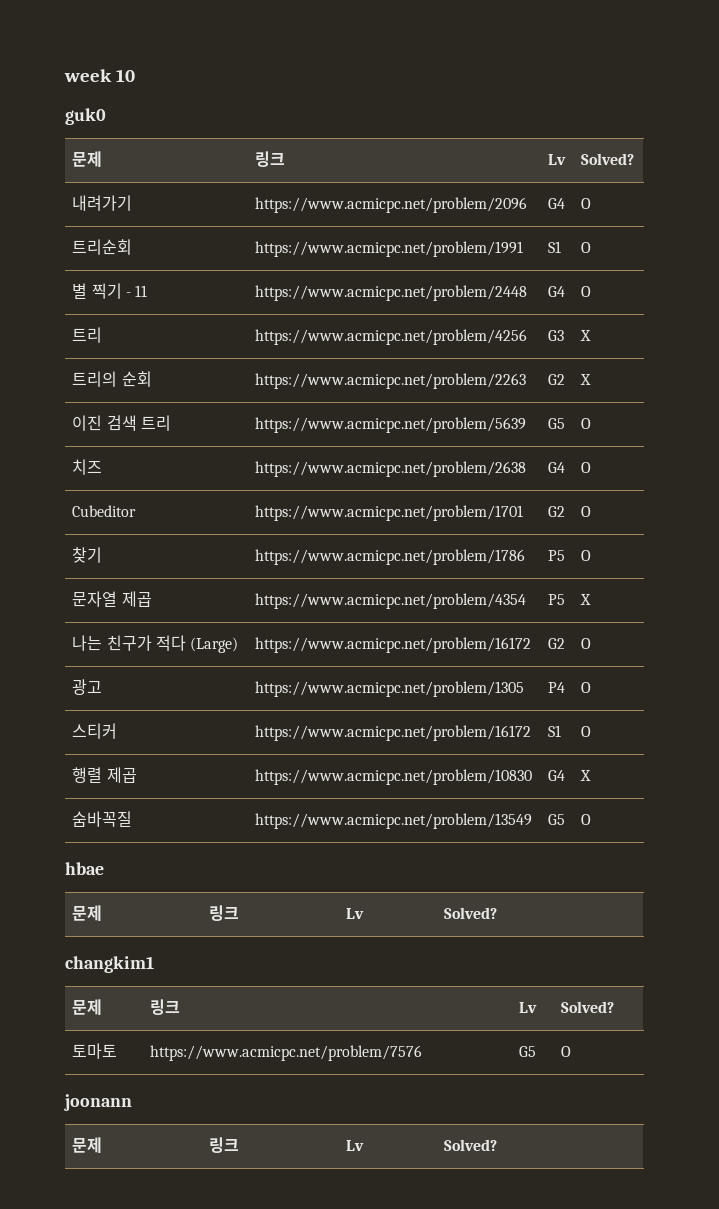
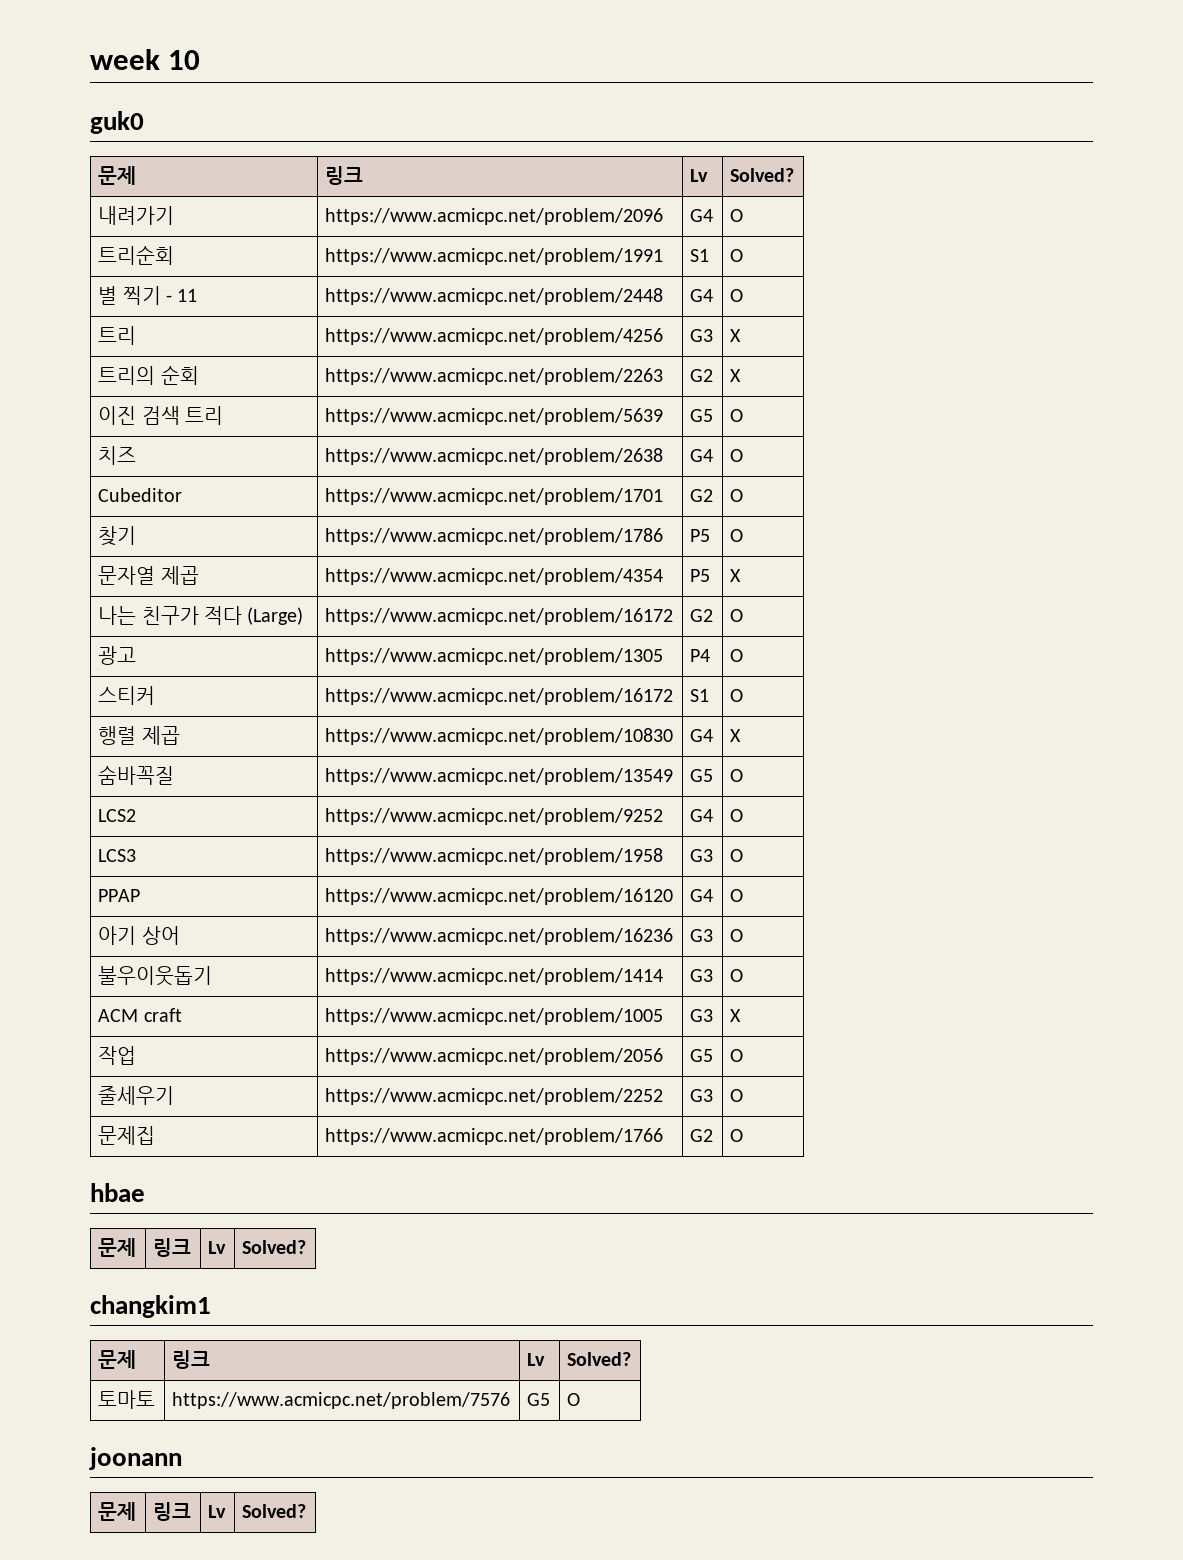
(592, 819) none -> [98,809,137,822] [325,808,664,825] [690,809,714,822] [730,809,744,822] [98,849,137,862] [325,848,664,865] [690,849,714,862] [730,849,744,862] [98,889,141,902] [325,888,674,905] [690,889,714,902] [730,889,744,902] [98,926,180,945] [325,928,674,945] [690,929,714,942] [730,929,744,942] [98,966,213,986] [325,968,664,985] [690,969,714,982] [730,969,744,982] [98,1008,182,1022] [325,1008,664,1025] [690,1009,714,1022] [730,1009,742,1022] [98,1046,137,1065] [325,1048,664,1065] [690,1049,714,1062] [730,1049,744,1062] [98,1086,175,1105] [325,1088,664,1105] [690,1089,714,1102] [730,1089,744,1102] [98,1126,156,1145] [325,1128,664,1145] [690,1129,714,1142] [730,1129,744,1142] // LCS2 | https://www.acmicpc.net/problem/9252 | G4 | O // LCS3 | https://www.acmicpc.net/problem/1958 | G3 | O // PPAP | https://www.acmicpc.net/problem/16120 | G4 | O // 아기 상어 | https://www.acmicpc.net/problem/16236 | G3 | O // 불우이웃돕기 | https://www.acmicpc.net/problem/1414 | G3 | O // ACM craft | https://www.acmicpc.net/problem/1005 | G3 | X // 작업 | https://www.acmicpc.net/problem/2056 | G5 | O // 줄세우기 | https://www.acmicpc.net/problem/2252 | G3 | O // 문제집 | https://www.acmicpc.net/problem/1766 | G2 | O

